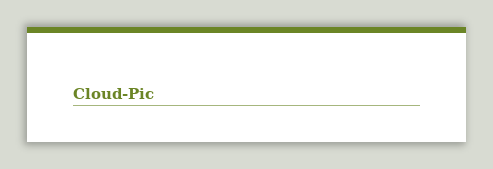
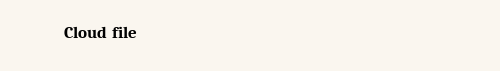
[73,88,154,99] Cloud-Pic -> [64,26,137,38] Cloud file

